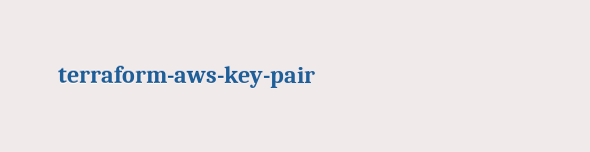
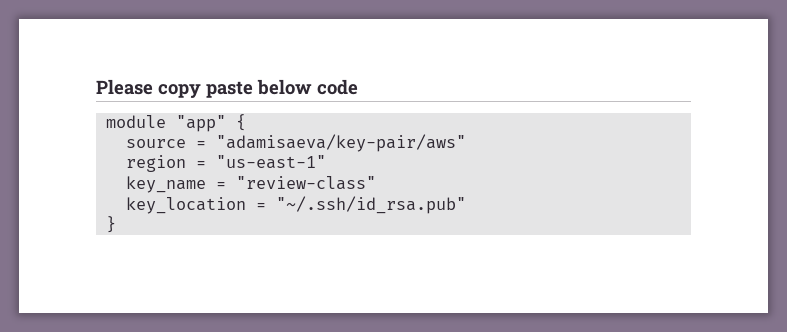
[57,65,316,89] terraform-aws-key-pair -> [96,79,358,98] [105,114,246,132] [125,134,466,152] [125,155,326,172] [125,176,376,193] [125,196,466,214] [105,216,116,233] Please copy paste below code // module "app" { // source = "adamisaeva/key-pair/aws" // region = "us-east-1" // key_name = "review-class" // key_location = "~/.ssh/id_rsa.pub" // }

